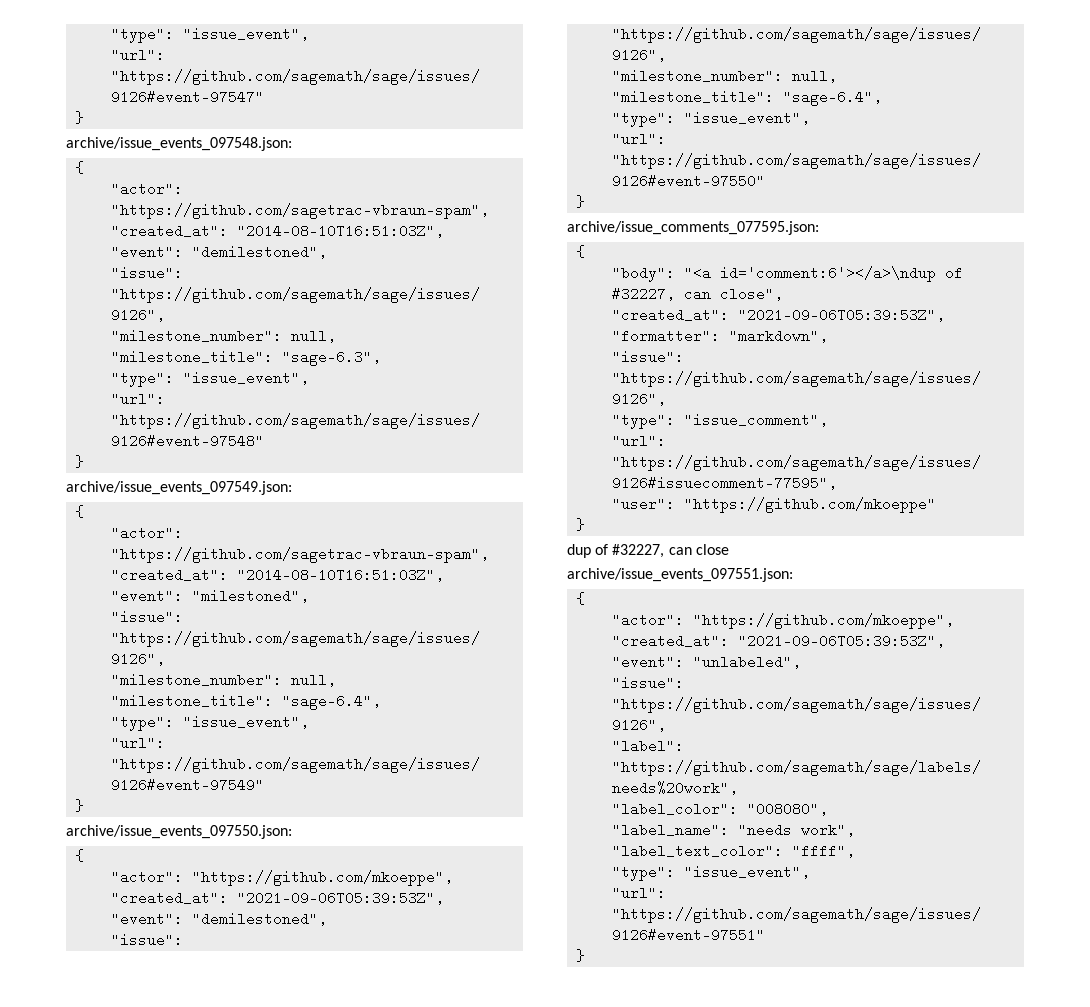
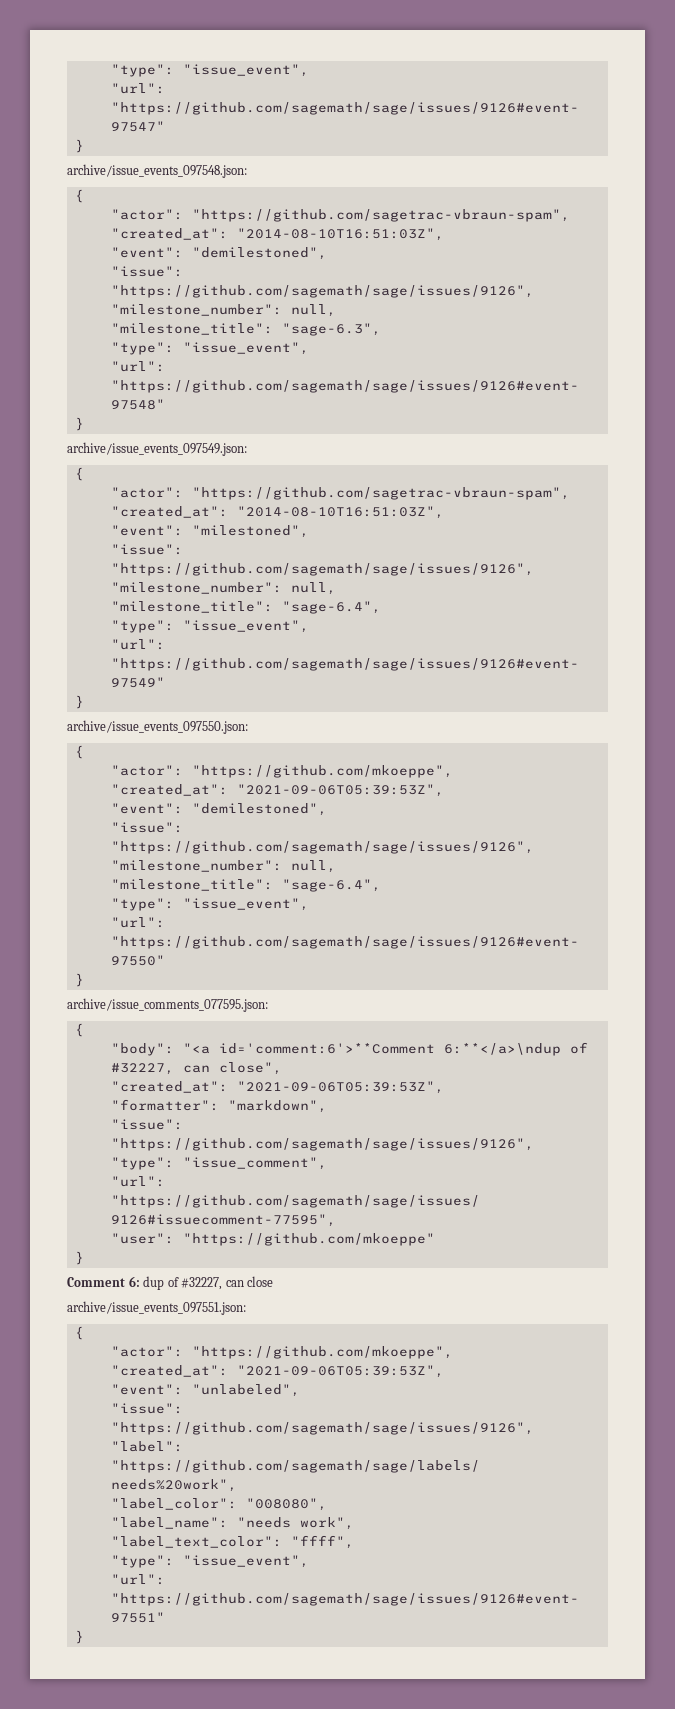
[720,266,937,282] id='comment:6'></a>\ndup -> [218,1043,561,1056] id='comment:6'>**Comment 6:**</a>\ndup
(586, 524) none -> [67,1276,140,1287] Comment 6:

